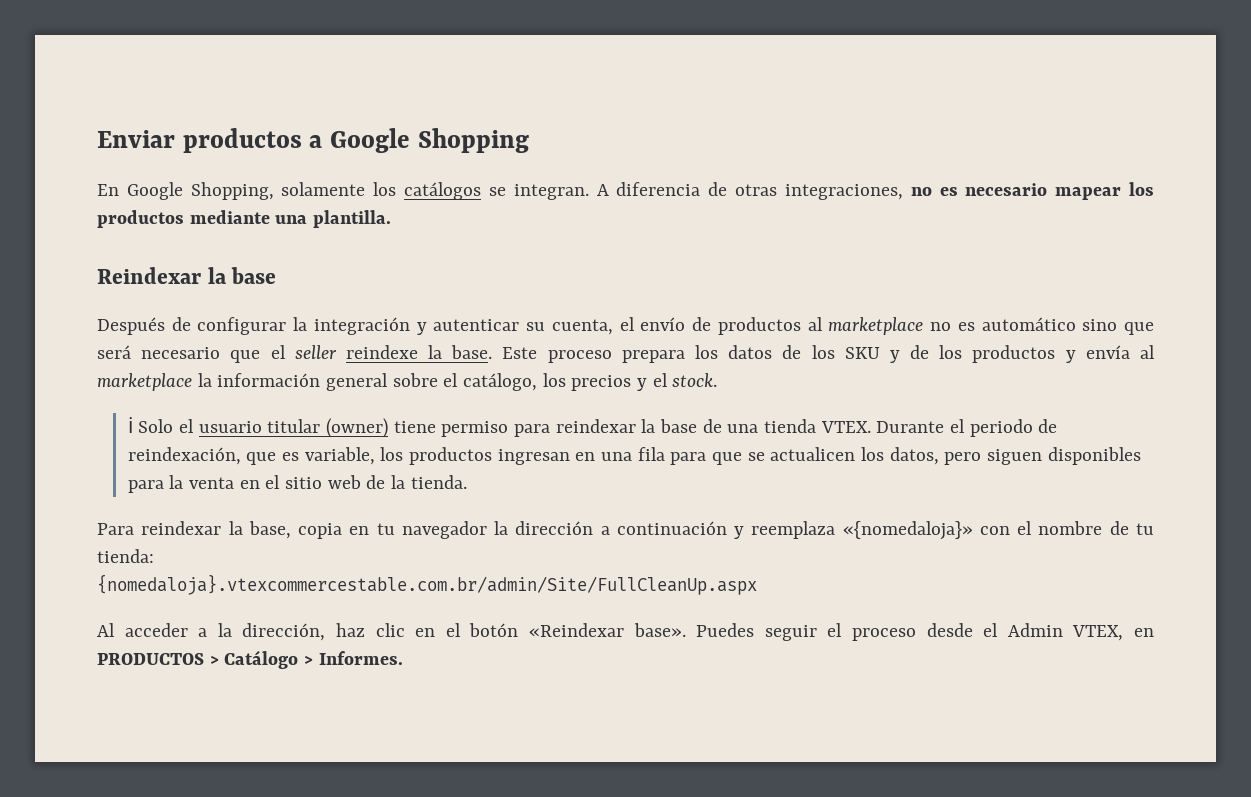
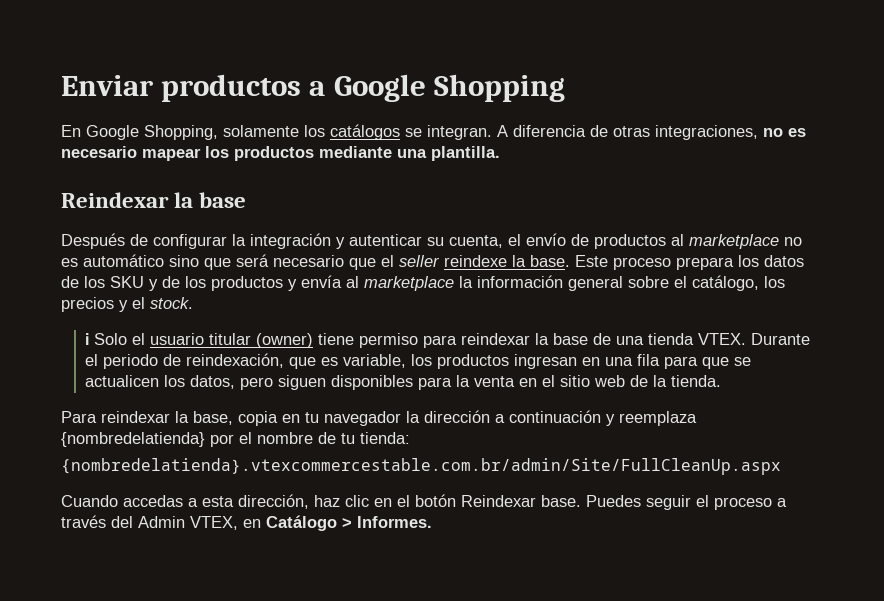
[842,521,1010,540] «{nomedaloja}» con -> [61,432,234,447] {nombredelatienda} por
[97,574,757,595] [97,623,232,637] {nomedaloja}.vtexcommercestable.com.br/admin/Site/FullCleanUp.aspx // Al acceder a la -> [61,458,781,475] [61,495,234,507] {nombredelatienda}.vtexcommercestable.com.br/admin/Site/FullCleanUp.aspx // Cuando accedas a esta
[529,623,686,637] «Reindexar base». -> [461,495,581,507] Reindexar base.
[926,623,999,637] desde el -> [777,498,787,507] [61,515,133,528] a través del
[97,653,219,665] PRODUCTOS > -> (261, 523) none

